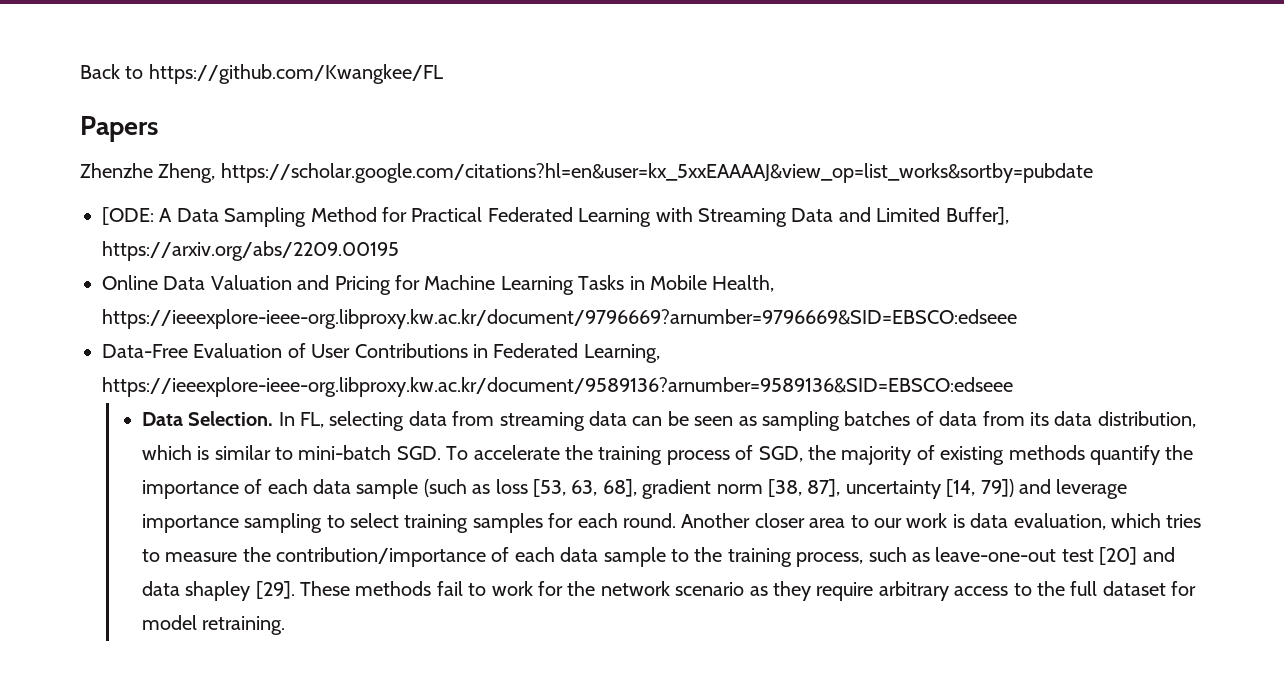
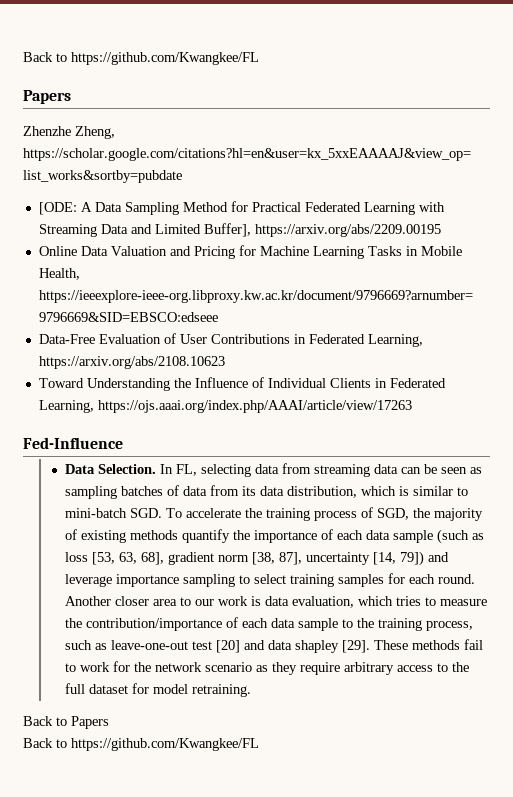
[102,377,1013,397] https://ieeexplore-ieee-org.libproxy.kw.ac.kr/document/9589136?arnumber=9589136&SID=EBSCO:edseee -> [38,356,225,369] [38,377,446,391] [38,400,412,413] [23,437,123,449] https://arxiv.org/abs/2108.10623 // Toward Understanding the Influence of Individual Clients in Federated Learning, https://ojs.aaai.org/index.php/AAAI/article/view/17263 // Fed-Influence
(286, 625) none -> [23,716,109,729] [23,738,259,751] // Back to Papers // Back to https://github.com/Kwangkee/FL

